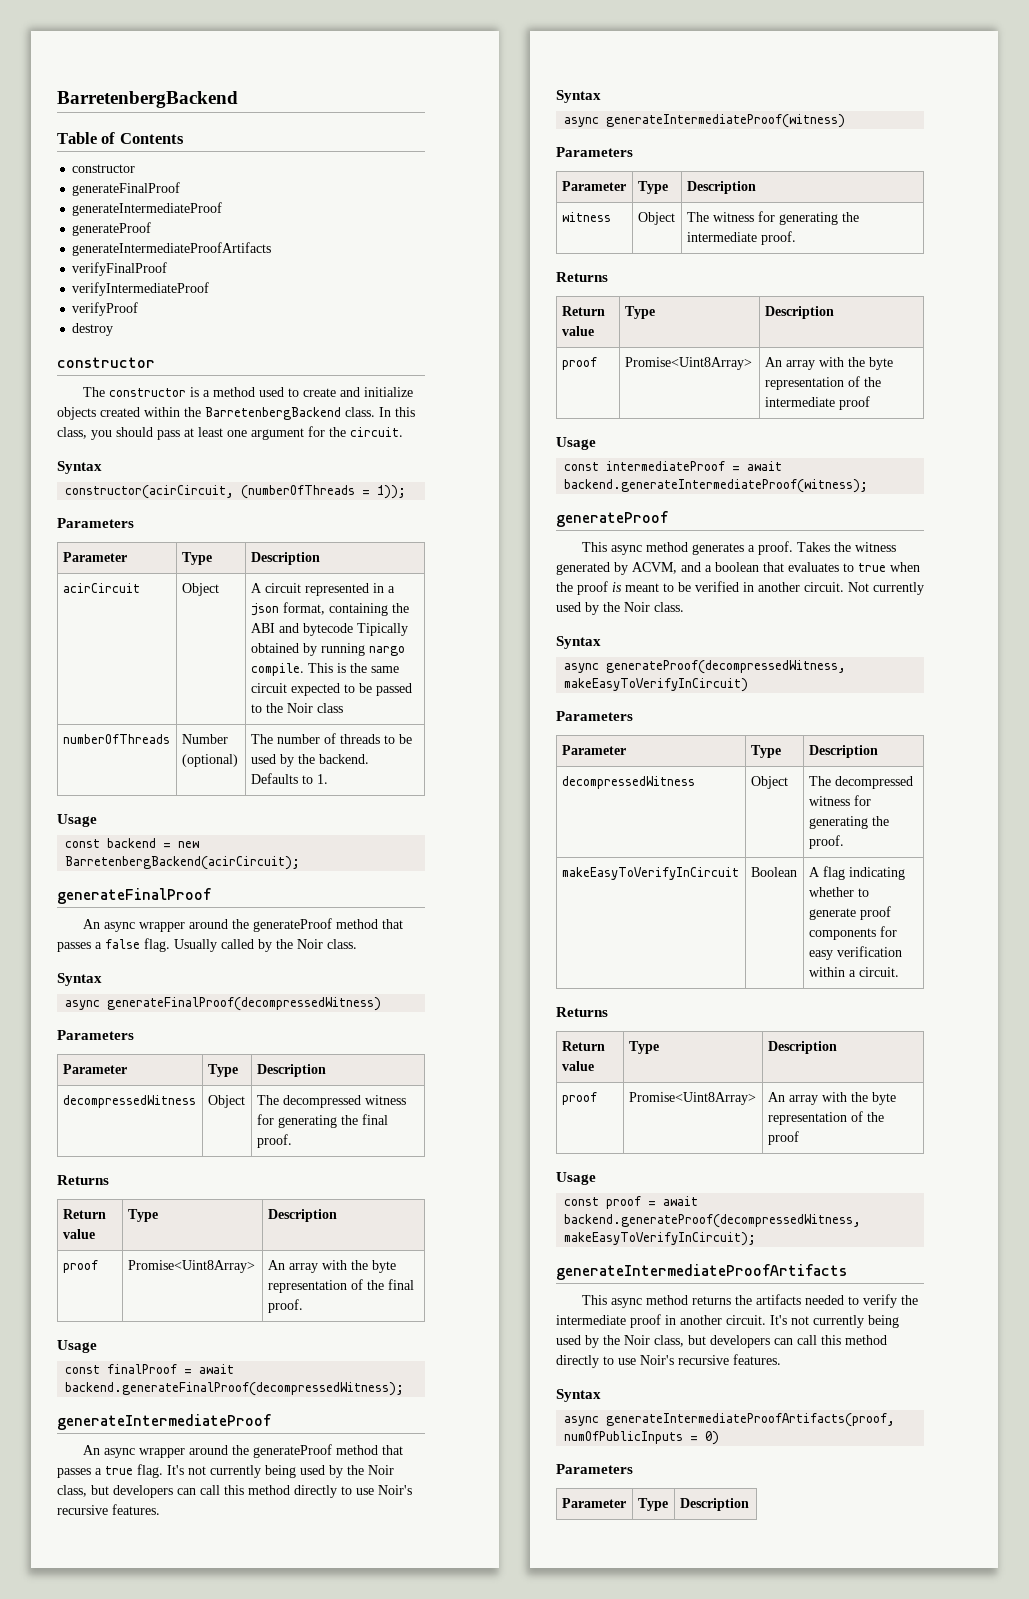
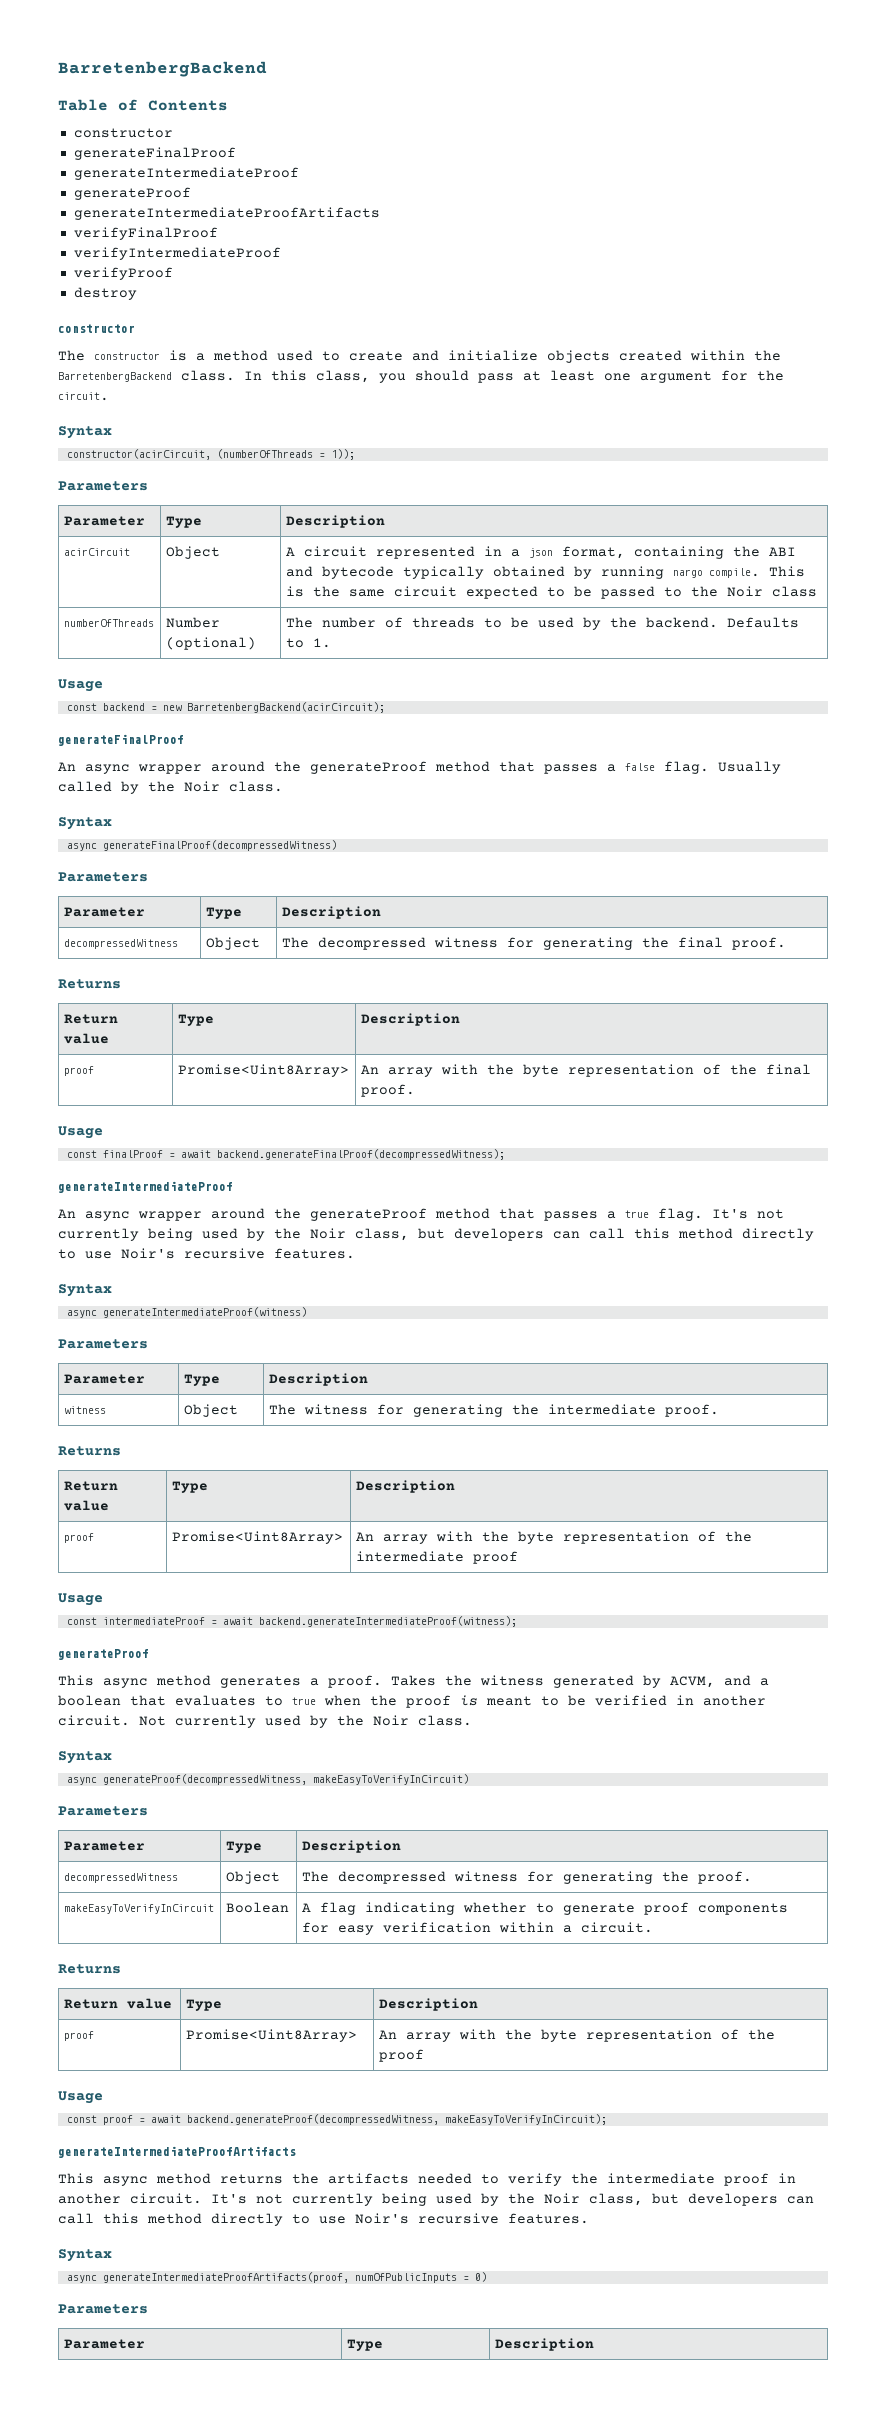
[356,623,408,636] Tipically -> [402,566,484,579] typically

